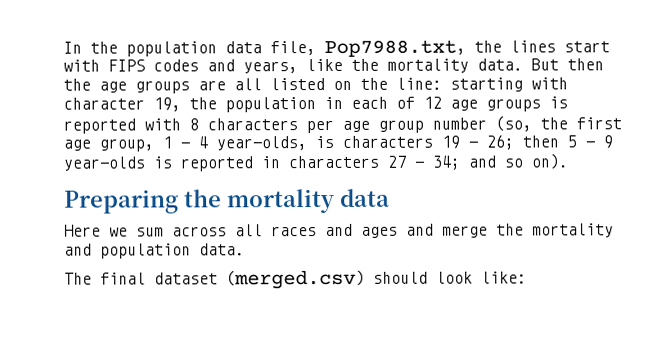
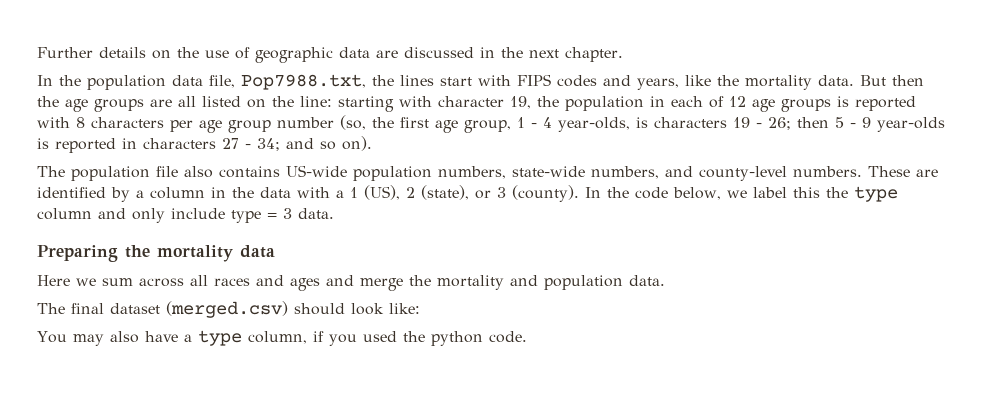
(63, 47) none -> [37,47,623,63] Further details on the use of geographic data are discussed in the next chapter. //
(568, 161) none -> [37,165,938,181] [37,185,898,202] [37,208,334,223] // The population file also contains US-wide population numbers, state-wide numbers, and county-level numbers. These are identified by a column in the data with a 1 (US), 2 (state), or 3 (county). In the code below, we label this the type column and only include type = 3 data.
(527, 277) none -> [37,330,527,346] // You may also have a type column, if you used the python code.

